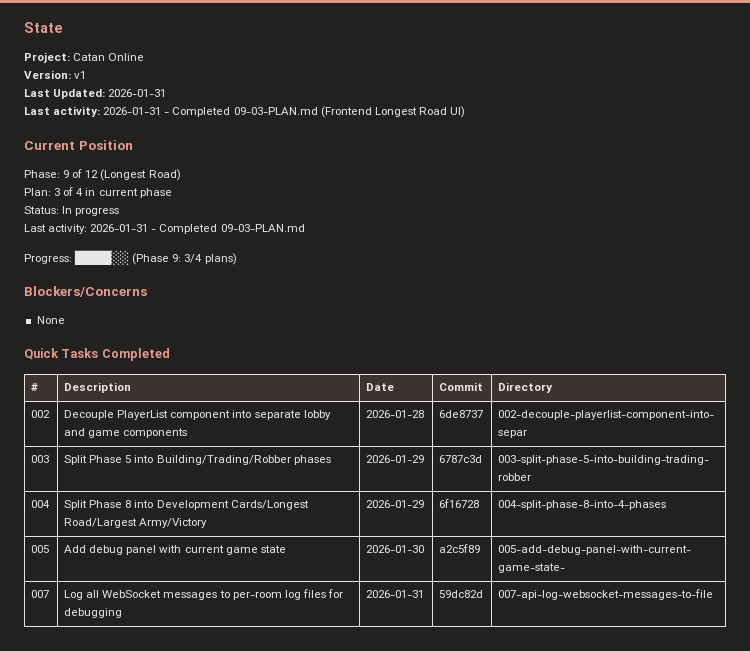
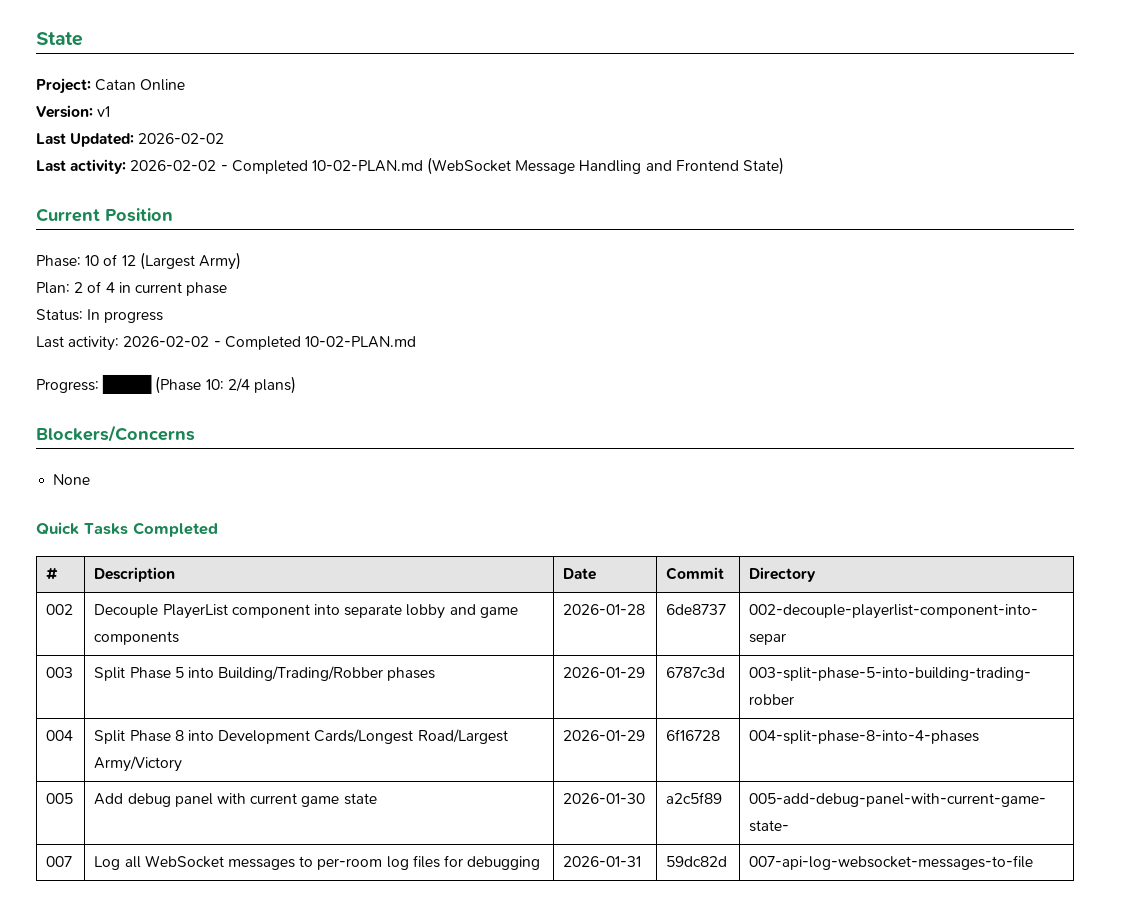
[108,89,167,97] [24,106,465,118] 2026-01-31 // Last activity: 2026-01-31 - Completed 09-03-PLAN.md (Frontend Longest Road UI) -> [138,133,225,144] [36,157,785,175] 2026-02-02 // Last activity: 2026-02-02 - Completed 10-02-PLAN.md (WebSocket Message Handling and Frontend State)
[63,170,70,178] 9 -> [85,255,100,266] 10
[100,169,181,181] (Longest Road) -> [139,252,241,270] (Largest Army)
[54,188,61,196] 3 -> [74,282,84,293] 2
[90,224,305,234] 2026-01-31 - Completed 09-03-PLAN.md -> [123,336,416,350] 2026-02-02 - Completed 10-02-PLAN.md
[74,250,203,265] ████░░ (Phase 9: 3/4 -> [102,374,250,394] ████ (Phase 10: 2/4

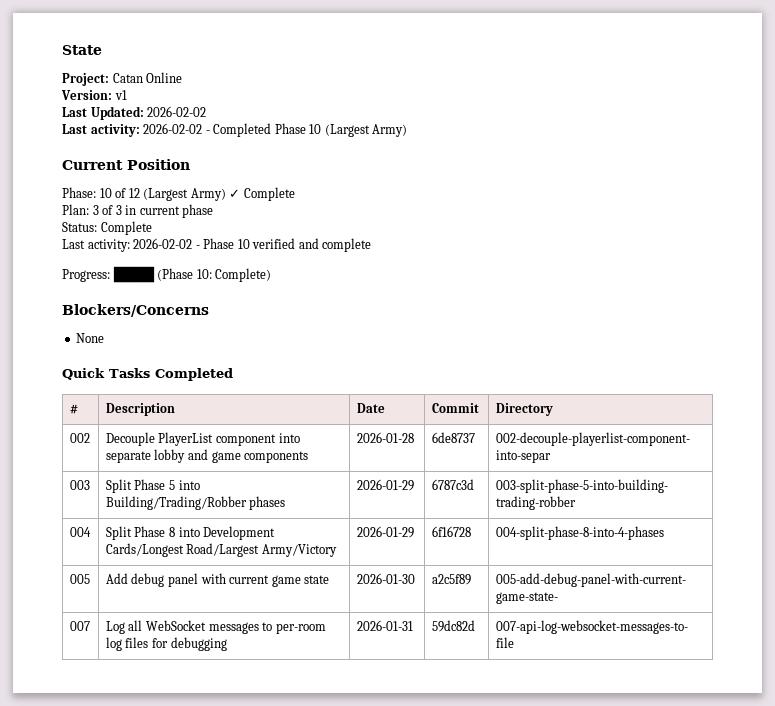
[311,157,785,175] 10-02-PLAN.md (WebSocket Message Handling and Frontend State) -> [274,123,408,137] Phase 10 (Largest Army)
(241, 261) none -> [229,187,295,201] ✓ Complete
[74,281,115,293] 2 of 4 -> [92,205,122,215] 3 of 3
[87,309,164,323] [36,336,416,351] In progress // Last activity: 2026-02-02 - Completed 10-02-PLAN.md -> [100,221,152,235] [62,238,372,252] Complete // Last activity: 2026-02-02 - Phase 10 verified and complete
[227,376,296,394] 2/4 plans) -> [215,268,272,282] Complete)

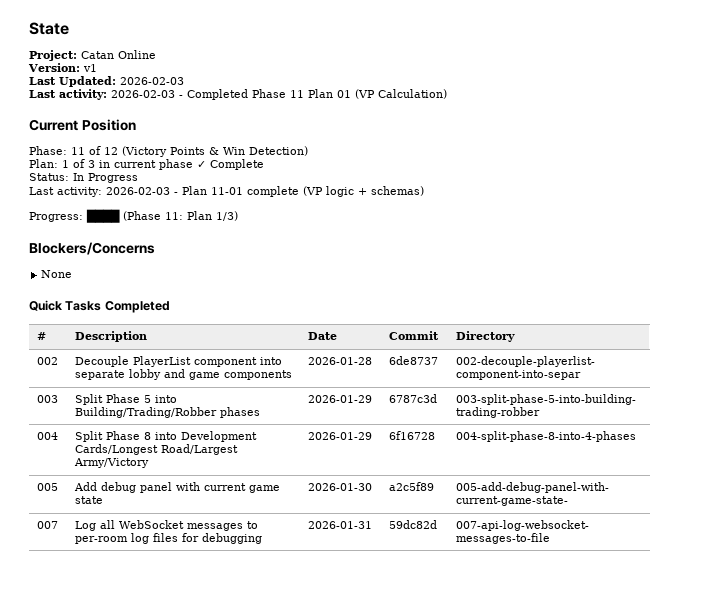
[147,106,207,117] [62,123,203,137] 2026-02-02 // Last activity: 2026-02-02 -> [120,77,184,85] [29,89,175,100] 2026-02-03 // Last activity: 2026-02-03
[309,124,408,137] 10 (Largest Army) -> [290,89,447,99] 11 Plan 01 (VP Calculation)
[99,188,112,198] 10 -> [71,147,85,155] 11
[143,187,295,201] (Largest Army) ✓ Complete -> [122,146,308,157] (Victory Points & Win Detection)
[92,205,99,215] 3 -> [62,160,69,168] 1
(214, 211) none -> [197,159,264,170] ✓ Complete
[100,221,152,235] [62,238,372,252] Complete // Last activity: 2026-02-02 - Phase 10 verified and complete -> [73,173,138,183] [29,186,424,197] In Progress // Last activity: 2026-02-03 - Plan 11-01 complete (VP logic + schemas)
[196,268,272,282] 10: Complete) -> [165,211,238,221] 11: Plan 1/3)

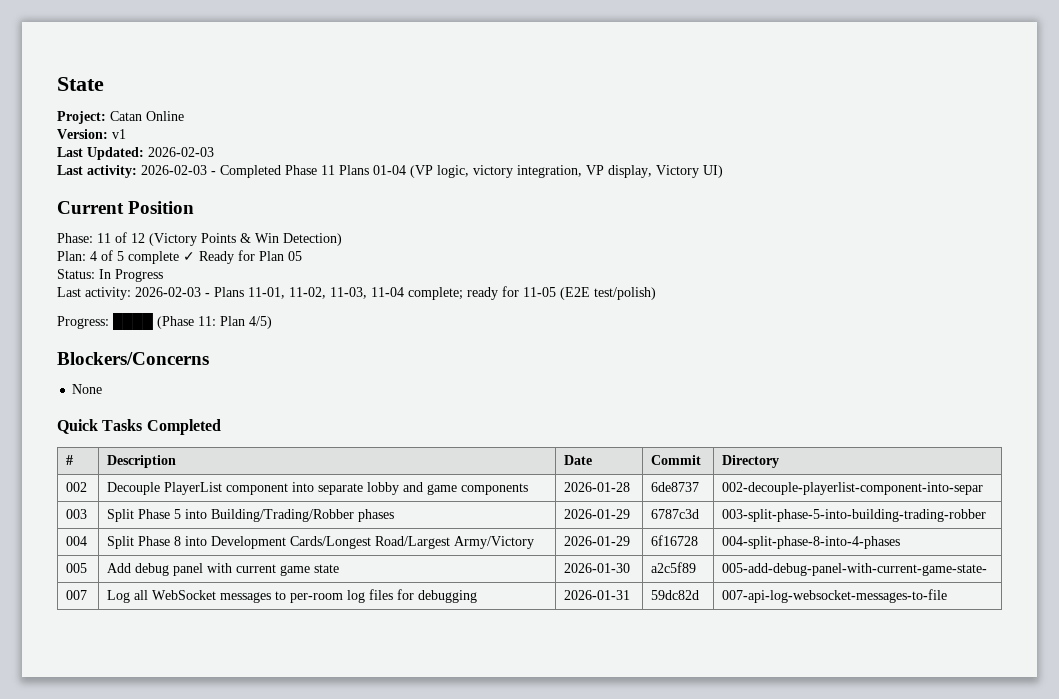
[308,89,447,99] Plan 01 (VP Calculation) -> [339,165,723,178] Plans 01-04 (VP logic, victory integration, VP display, Victory UI)
[62,159,264,170] 1 of 3 in current phase ✓ Complete -> [90,250,302,264] 4 of 5 complete ✓ Ready for Plan 05
[182,186,424,197] Plan 11-01 complete (VP logic + schemas) -> [214,286,656,300] Plans 11-01, 11-02, 11-03, 11-04 complete; ready for 11-05 (E2E test/polish)
[216,211,238,221] 1/3) -> [249,316,272,329] 4/5)

